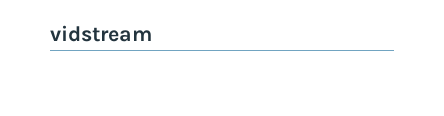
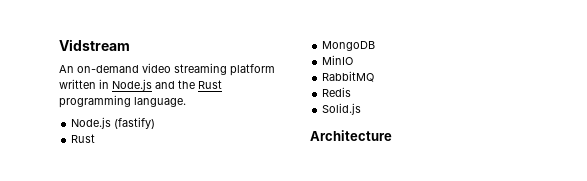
[50,25,152,42] vidstream -> [59,39,130,51] [59,63,275,76] [59,79,222,91] [59,95,186,108] [71,117,156,129] [71,134,96,143] [322,41,376,51] [322,55,354,65] [322,71,375,82] [322,87,352,97] [322,103,362,115] [310,130,392,141] Vidstream // An on-demand video streaming platform written in Node.js and the Rust programming language. // Node.js (fastify) // Rust // MongoDB // MinIO // RabbitMQ // Redis // Solid.js // Architecture

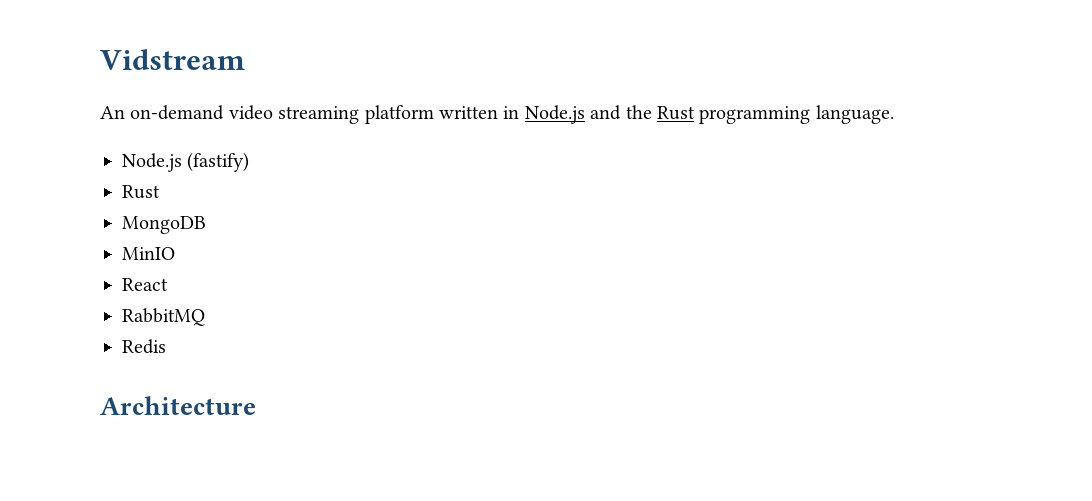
(354, 60) none -> [122,278,168,291] // React
[322,103,362,115] // Solid.js -> (166, 346) none

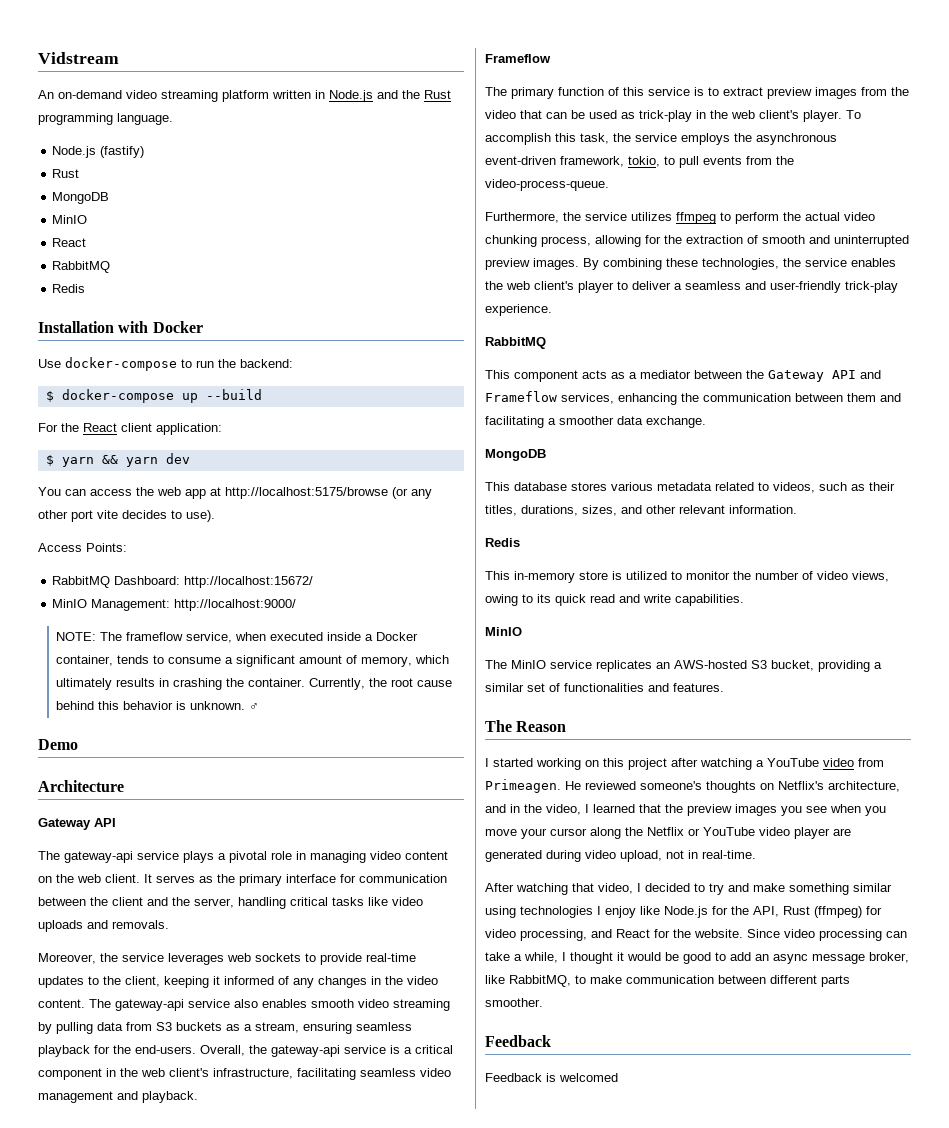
[100,396,256,415] Architecture -> [38,321,203,333] [38,357,293,371] [45,389,262,403] [38,423,222,435] [45,453,190,467] [38,487,432,499] [38,510,215,522] [38,543,127,552] [52,576,314,588] [52,599,297,611] [55,632,418,643] [55,655,449,667] [55,678,452,690] [55,701,259,710] [38,739,78,750] [38,780,124,792] [38,818,116,830] [38,851,448,863] [38,874,447,886] [38,897,423,909] [38,920,169,932] [38,953,416,965] [38,976,438,988] [38,999,450,1011] [38,1022,412,1034] [38,1045,453,1057] [38,1068,451,1080] [38,1091,198,1103] [485,54,551,63] [485,87,909,99] [485,110,861,122] [485,133,837,145] [485,156,794,168] [485,179,609,191] [485,212,875,224] [485,235,909,247] [485,258,896,270] [485,281,898,293] [485,304,552,316] [485,337,546,349] [485,370,881,382] [485,391,901,405] [485,416,706,428] [485,449,546,461] [485,482,895,493] [485,505,797,516] [485,538,520,547] [485,571,889,583] [485,594,744,606] [485,627,522,636] [485,660,882,672] [485,683,724,692] [485,720,567,732] [485,758,884,770] [485,779,900,793] [485,804,886,816] [485,827,851,839] [485,850,756,862] [485,883,892,895] [485,906,882,918] [485,929,907,941] [485,952,909,964] [485,975,850,987] [485,998,543,1007] [485,1035,551,1047] [485,1073,618,1082] Installation with Docker // Use docker-compose to run the backend: // $ docker-compose up --build // For the React client application: // $ yarn && yarn dev // You can access the web app at http://localhost:5175/browse (or any other port vite decides to use). // Access Points: // RabbitMQ Dashboard: http://localhost:15672/ // MinIO Management: http://localhost:9000/ // NOTE: The frameflow service, when executed inside a Docker container, tends to consume a significant amount of memory, which ultimately results in crashing the container. Currently, the root cause behind this behavior is unknown. ♂ // Demo // Architecture // Gateway API // The gateway-api service plays a pivotal role in managing video content on the web client. It serves as the primary interface for communication between the client and the server, handling critical tasks like video uploads and removals. // Moreover, the service leverages web sockets to provide real-time updates to the client, keeping it informed of any changes in the video content. The gateway-api service also enables smooth video streaming by pulling data from S3 buckets as a stream, ensuring seamless playback for the end-users. Overall, the gateway-api service is a critical component in the web client's infrastructure, facilitating seamless video management and playback. // Frameflow // The primary function of this service is to extract preview images from the video that can be used as trick-play in the web client's player. To accomplish this task, the service employs the asynchronous event-driven framework, tokio, to pull events from the video-process-queue. // Furthermore, the service utilizes ffmpeg to perform the actual video chunking process, allowing for the extraction of smooth and uninterrupted preview images. By combining these technologies, the service enables the web client's player to deliver a seamless and user-friendly trick-play experience. // RabbitMQ // This component acts as a mediator between the Gateway API and Frameflow services, enhancing the communication between them and facilitating a smoother data exchange. // MongoDB // This database stores various metadata related to videos, such as their titles, durations, sizes, and other relevant information. // Redis // This in-memory store is utilized to monitor the number of video views, owing to its quick read and write capabilities. // MinIO // The MinIO service replicates an AWS-hosted S3 bucket, providing a similar set of functionalities and features. // The Reason // I started working on this project after watching a YouTube video from Primeagen. He reviewed someone's thoughts on Netflix's architecture, and in the video, I learned that the preview images you see when you move your cursor along the Netflix or YouTube video player are generated during video upload, not in real-time. // After watching that video, I decided to try and make something similar using technologies I enjoy like Node.js for the API, Rust (ffmpeg) for video processing, and React for the website. Since video processing can take a while, I thought it would be good to add an async message broker, like RabbitMQ, to make communication between different parts smoother. // Feedback // Feedback is welcomed

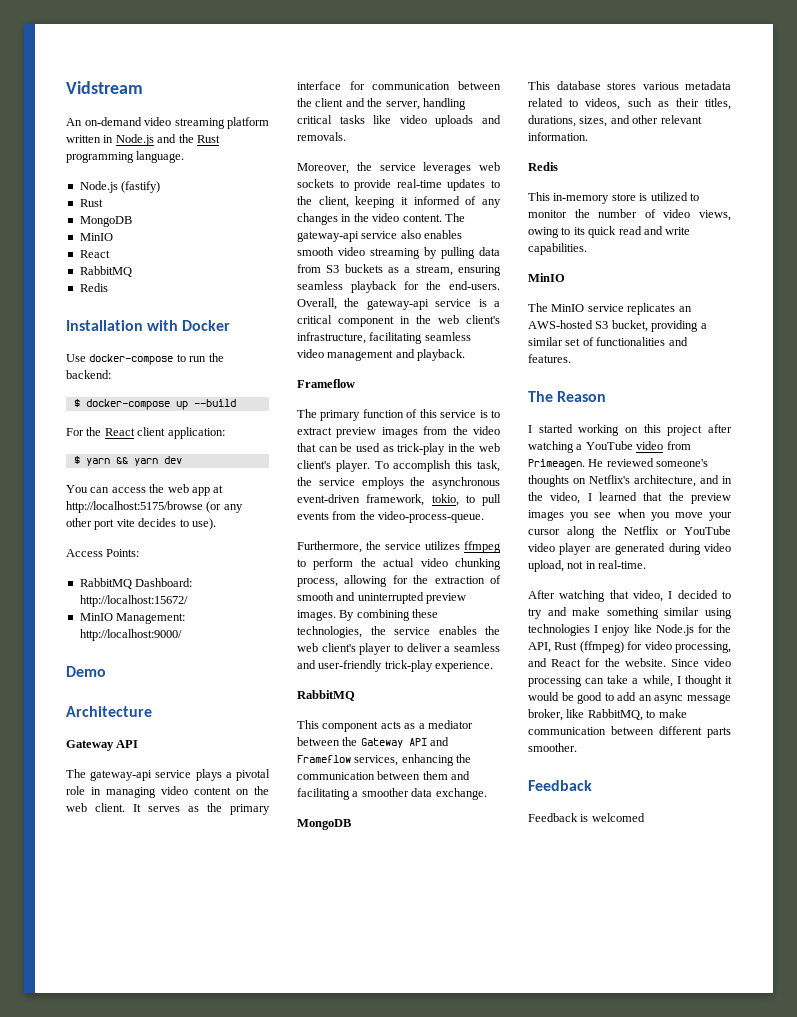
[55,632,418,643] [55,655,449,667] [55,678,452,690] [55,701,259,710] // NOTE: The frameflow service, when executed inside a Docker container, tends to consume a significant amount of memory, which ultimately results in crashing the container. Currently, the root cause behind this behavior is unknown. ♂ -> (182, 635) none

